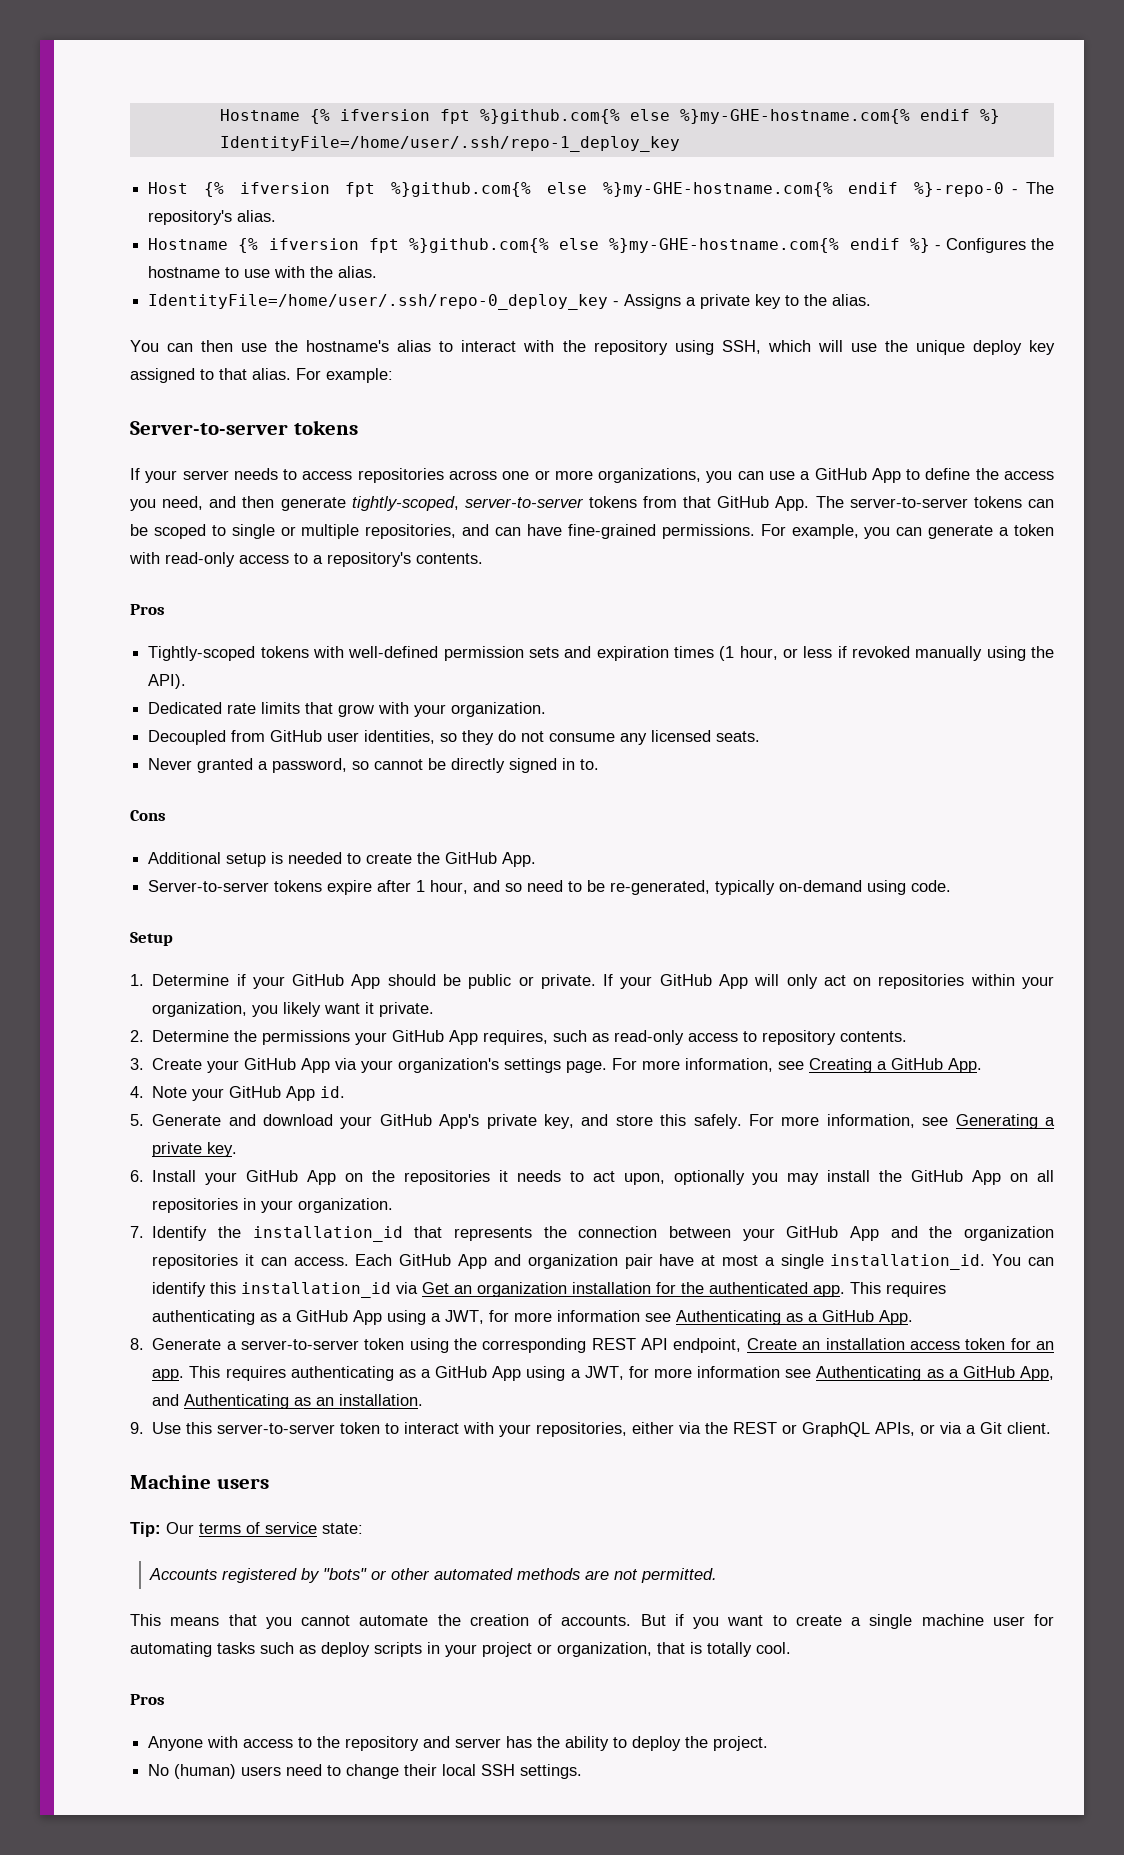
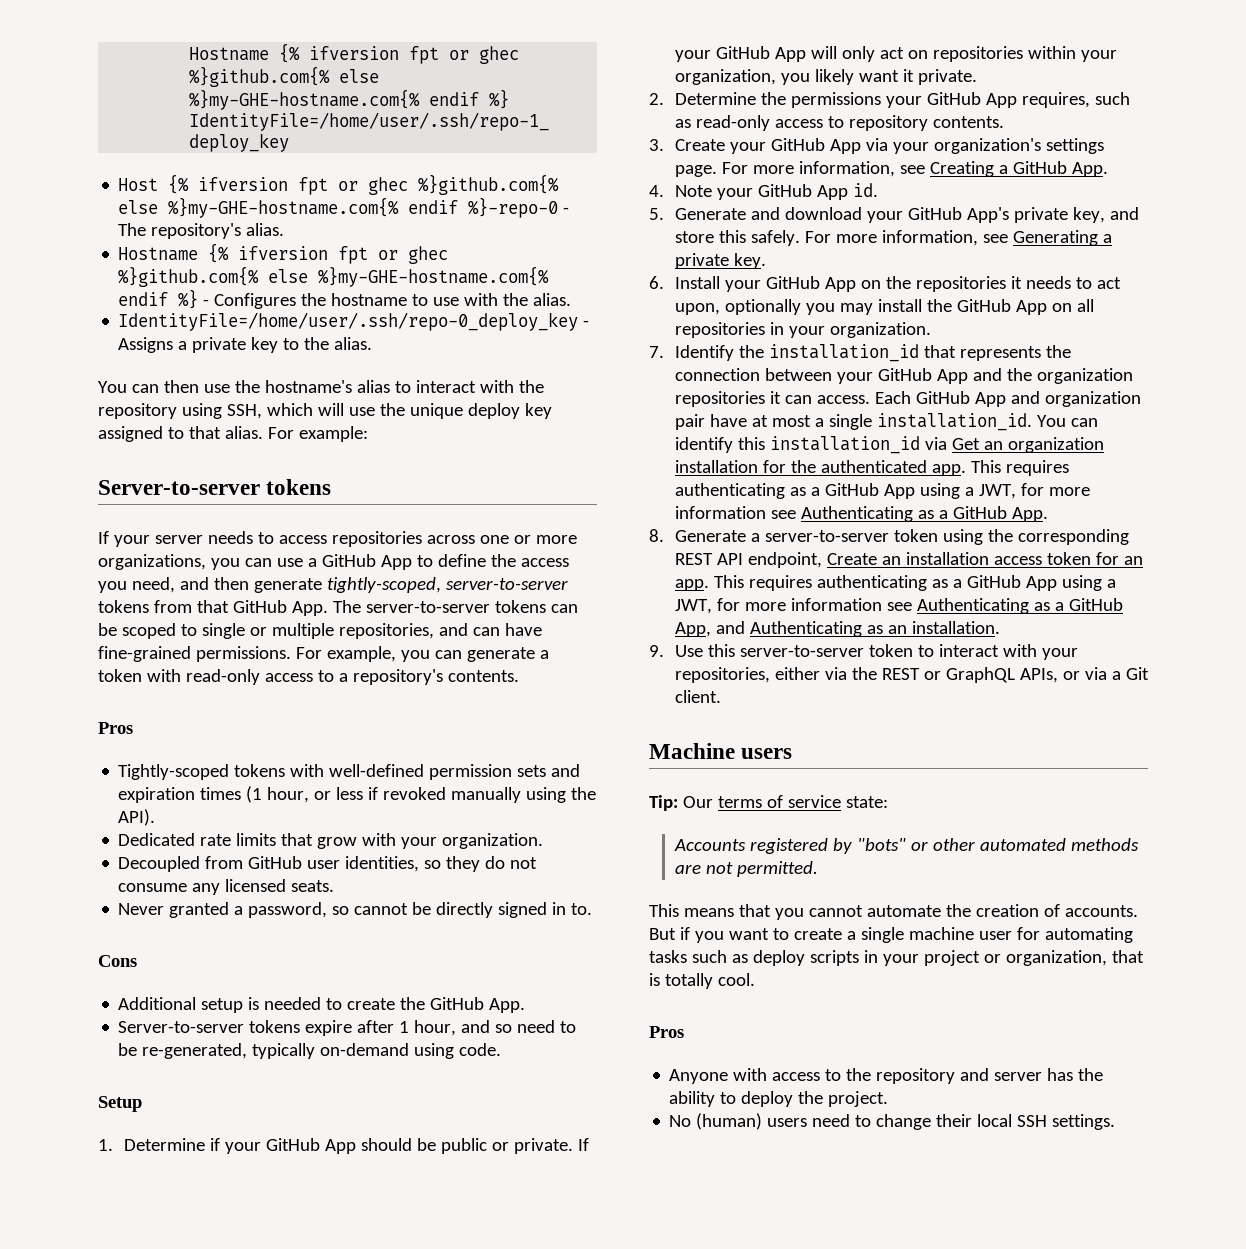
[219,109,470,124] Hostname {% ifversion fpt -> [189,43,520,64] Hostname {% ifversion fpt or ghec
(376, 189) none -> [338,177,409,195] or ghec
(399, 245) none -> [378,246,449,264] or ghec

